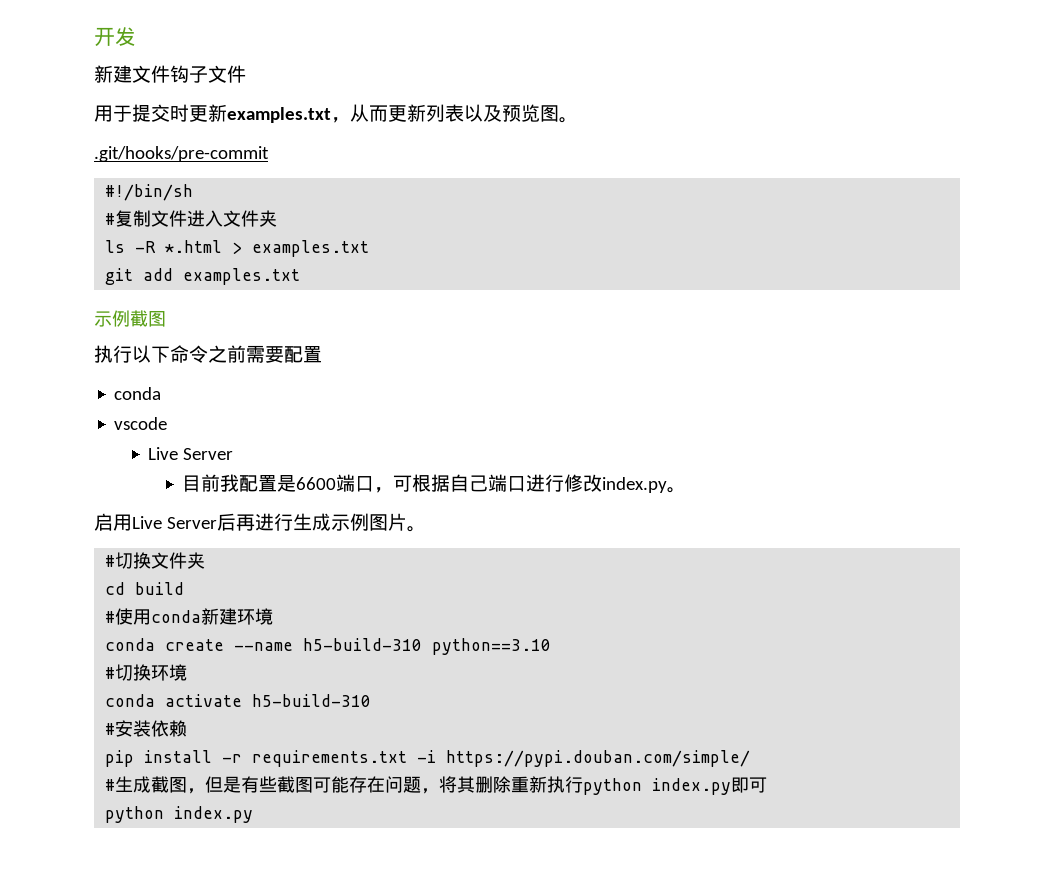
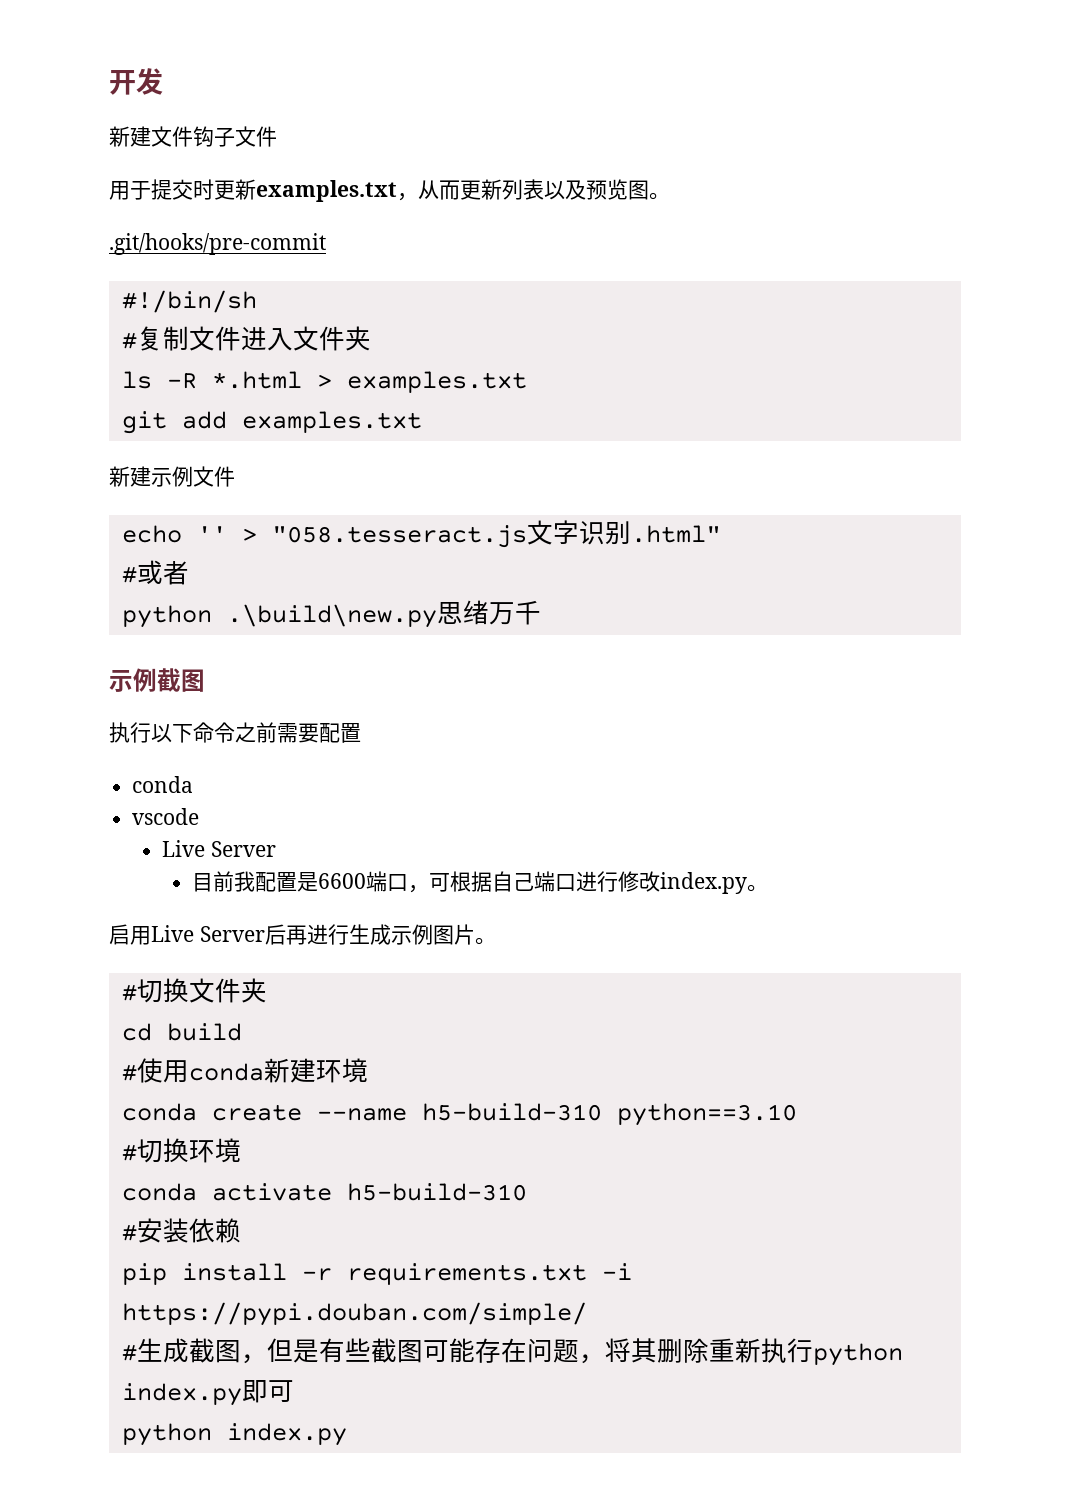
(301, 276) none -> [109,466,235,487] [121,520,721,548] [121,560,189,585] [121,600,541,628] // 新建示例文件 // echo '' > "058.tesseract.js文字识别.html" // #或者 // python .\build\new.py思绪万千

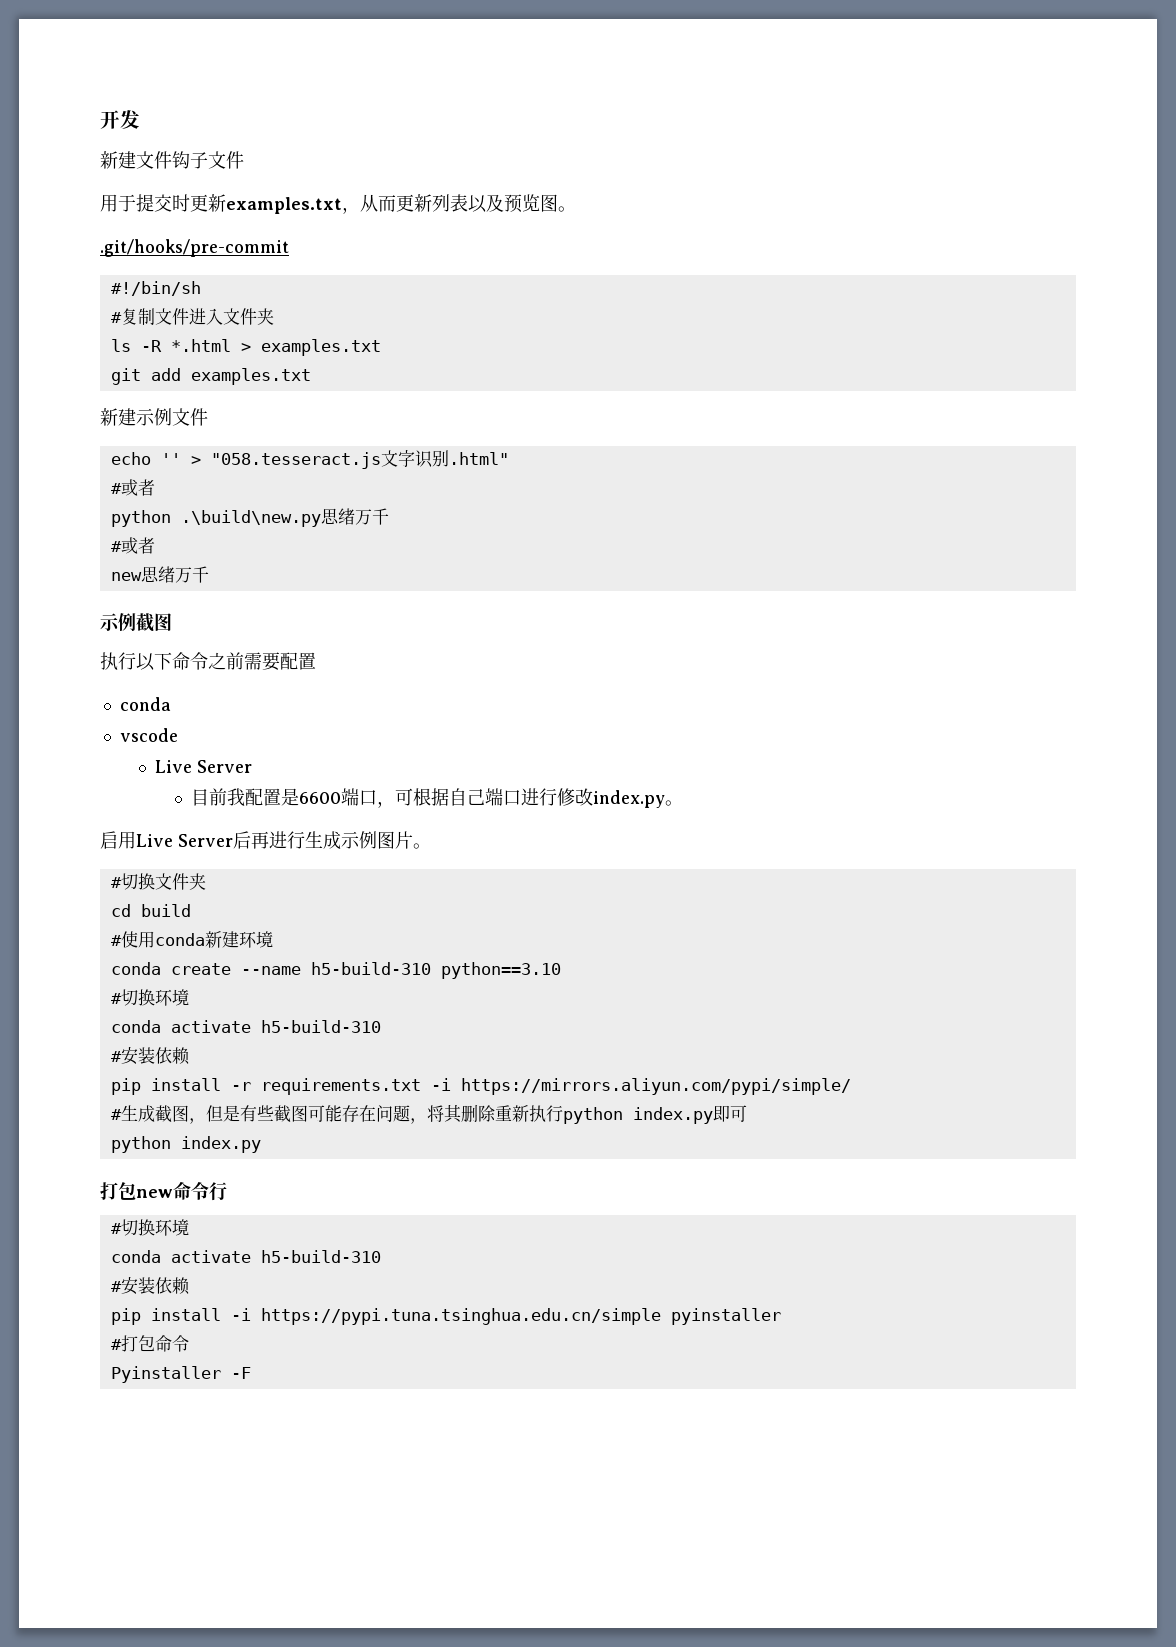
(541, 612) none -> [110,537,155,554] [110,566,209,583] // #或者 // new思绪万千
[121,1302,587,1326] https://pypi.douban.com/simple/ -> [460,1078,851,1095] https://mirrors.aliyun.com/pypi/simple/
(347, 1434) none -> [100,1181,227,1201] [110,1219,189,1236] [110,1250,381,1263] [110,1277,190,1295] [110,1308,781,1325] [110,1335,189,1352] [110,1366,251,1383] // 打包new命令行 // #切换环境 // conda activate h5-build-310 // #安装依赖 // pip install -i https://pypi.tuna.tsinghua.edu.cn/simple pyinstaller // #打包命令 // Pyinstaller -F

